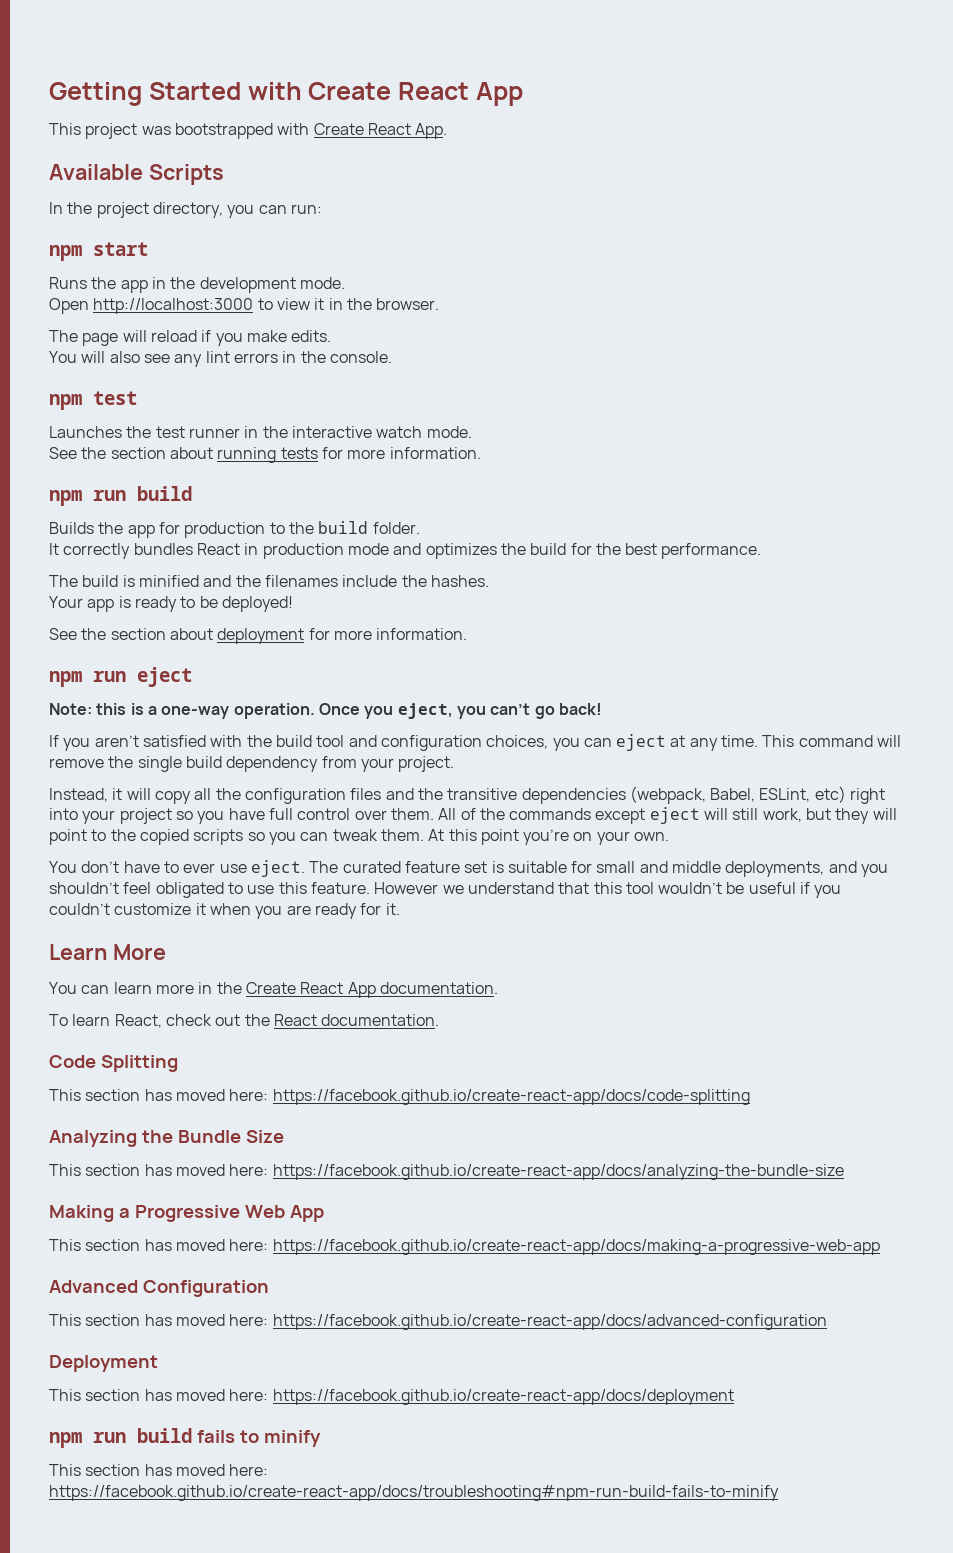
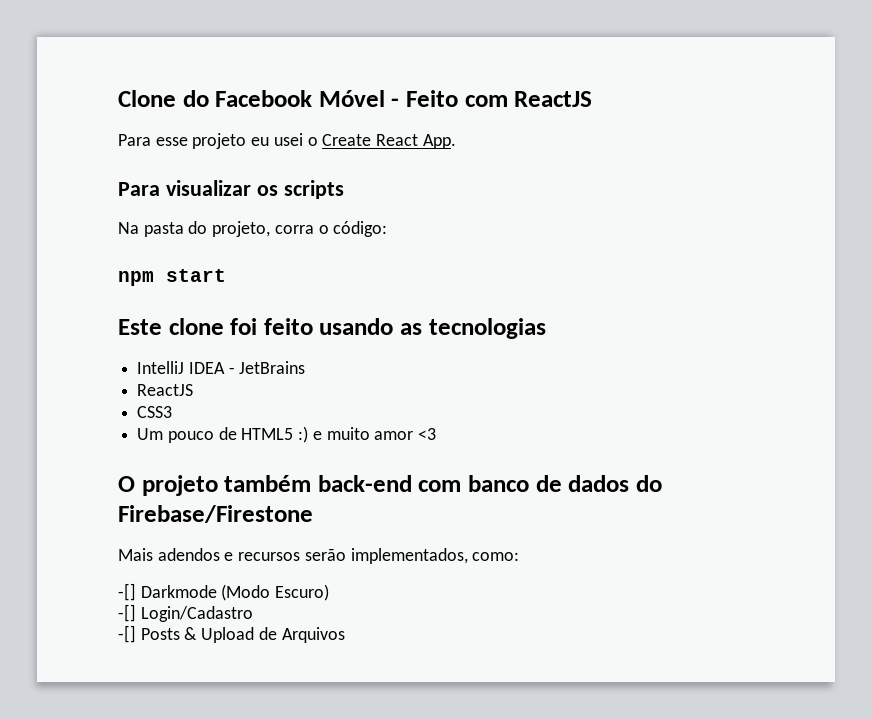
[49,82,523,106] [49,123,448,139] [49,164,224,185] [49,202,322,218] [49,242,148,261] [49,277,345,293] [49,298,440,314] [49,330,332,346] [49,351,392,367] [49,391,137,410] [49,426,472,438] [49,447,481,463] [49,486,192,506] [49,521,420,538] [49,543,762,559] [49,575,489,587] [49,596,293,612] [49,628,468,644] [49,667,192,687] [49,703,602,719] [49,734,902,751] [49,756,455,772] [49,786,886,804] [49,807,897,824] [49,829,670,845] [49,860,889,877] [49,882,842,898] [49,903,400,919] [49,944,166,960] [49,982,498,998] [49,1014,440,1028] [49,1055,178,1072] [49,1089,750,1105] [49,1130,284,1147] [49,1164,844,1180] [49,1205,324,1222] [49,1239,880,1255] [49,1280,269,1297] [49,1314,827,1330] [49,1355,158,1372] [49,1389,734,1405] [49,1428,321,1448] [49,1464,269,1476] [49,1485,779,1501] Getting Started with Create React App // This project was bootstrapped with Create React App. // Available Scripts // In the project directory, you can run: // npm start // Runs the app in the development mode. // Open http://localhost:3000 to view it in the browser. // The page will reload if you make edits. // You will also see any lint errors in the console. // npm test // Launches the test runner in the interactive watch mode. // See the section about running tests for more information. // npm run build // Builds the app for production to the build folder. // It correctly bundles React in production mode and optimizes the build for the best performance. // The build is minified and the filenames include the hashes. // Your app is ready to be deployed! // See the section about deployment for more information. // npm run eject // Note: this is a one-way operation. Once you eject, you can’t go back! // If you aren’t satisfied with the build tool and configuration choices, you can eject at any time. This command will remove the single build dependency from your project. // Instead, it will copy all the configuration files and the transitive dependencies (webpack, Babel, ESLint, etc) right into your project so you have full control over them. All of the commands except eject will still work, but they will point to the copied scripts so you can tweak them. At this point you’re on your own. // You don’t have to ever use eject. The curated feature set is suitable for small and middle deployments, and you shouldn’t feel obligated to use this feature. However we understand that this tool wouldn’t be useful if you couldn’t customize it when you are ready for it. // Learn More // You can learn more in the Create React App documentation. // To learn React, check out the React documentation. // Code Splitting // This section has moved here: https://facebook.github.io/create-react-app/docs/code-splitting // Analyzing the Bundle Size // This section has moved here: https://facebook.github.io/create-react-app/docs/analyzing-the-bundle-size // Making a Progressive Web App // This section has moved here: https://facebook.github.io/create-react-app/docs/making-a-progressive-web-app // Advanced Configuration // This section has moved here: https://facebook.github.io/create-react-app/docs/advanced-configuration // Deployment // This section has moved here: https://facebook.github.io/create-react-app/docs/deployment // npm run build fails to minify // This section has moved here: https://facebook.github.io/create-react-app/docs/troubleshooting#npm-run-build-fails-to-minify -> [118,90,593,107] [118,133,456,149] [118,180,344,199] [118,221,388,237] [118,269,226,286] [118,318,546,339] [137,361,306,374] [137,384,194,396] [137,406,173,418] [137,426,437,443] [118,475,662,496] [118,505,313,523] [118,548,520,564] [118,583,330,601] [118,604,253,622] [118,625,345,643] Clone do Facebook Móvel - Feito com ReactJS // Para esse projeto eu usei o Create React App. // Para visualizar os scripts // Na pasta do projeto, corra o código: // npm start // Este clone foi feito usando as tecnologias // IntelliJ IDEA - JetBrains // ReactJS // CSS3 // Um pouco de HTML5 :) e muito amor <3 // O projeto também back-end com banco de dados do Firebase/Firestone // Mais adendos e recursos serão implementados, como: // -[] Darkmode (Modo Escuro) // -[] Login/Cadastro // -[] Posts & Upload de Arquivos

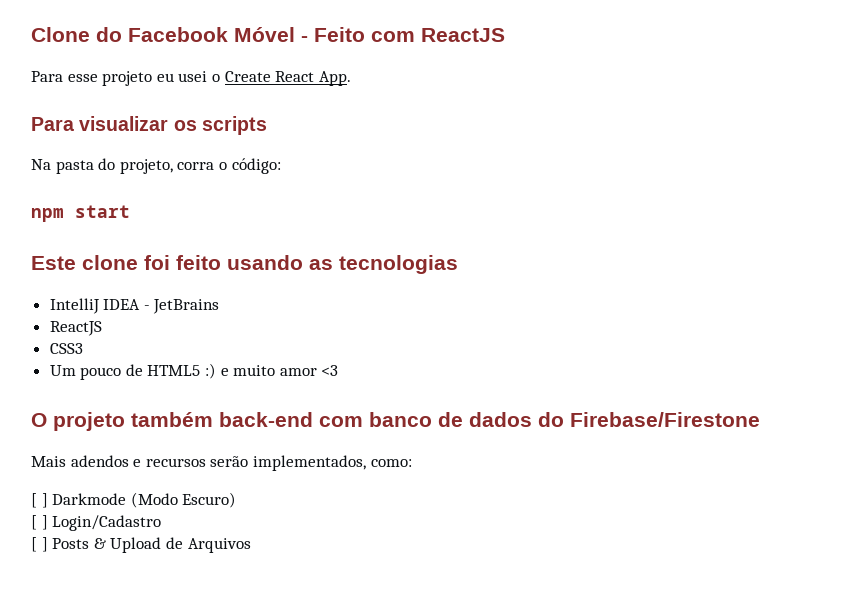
[118,583,136,601] -[] -> [31,493,48,508] [ ]
[118,604,136,622] -[] -> [31,515,48,530] [ ]
[118,625,136,643] -[] -> [31,537,48,552] [ ]

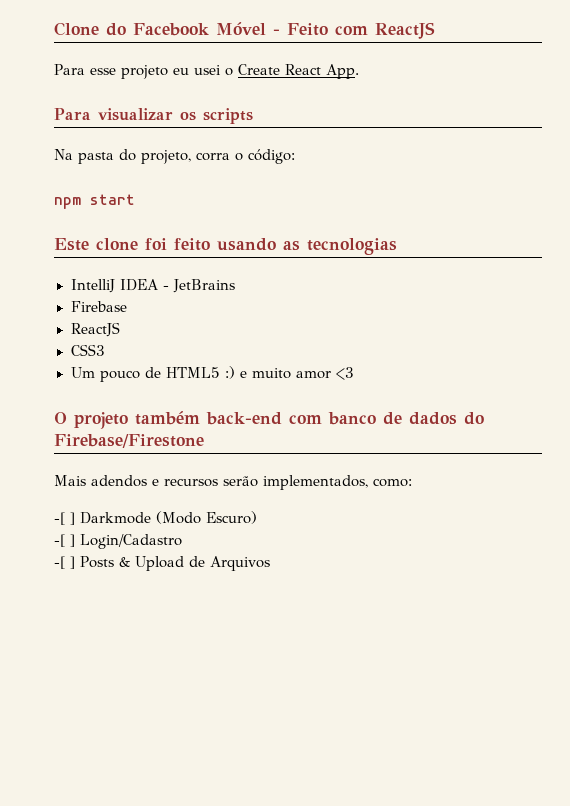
(220, 306) none -> [70,301,127,312] // Firebase
[31,493,37,508] [ -> [54,512,65,525] -[
[31,515,37,530] [ -> [54,534,65,547] -[
[31,537,37,552] [ -> [54,556,65,569] -[

